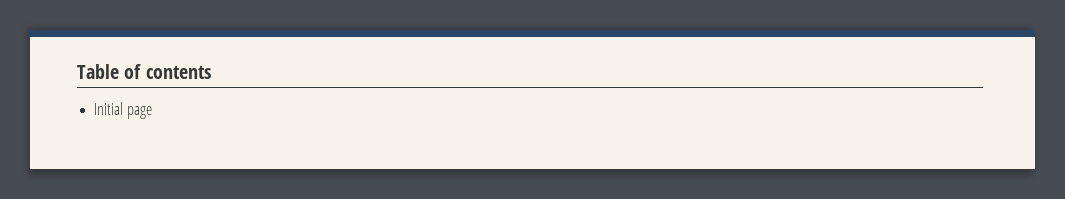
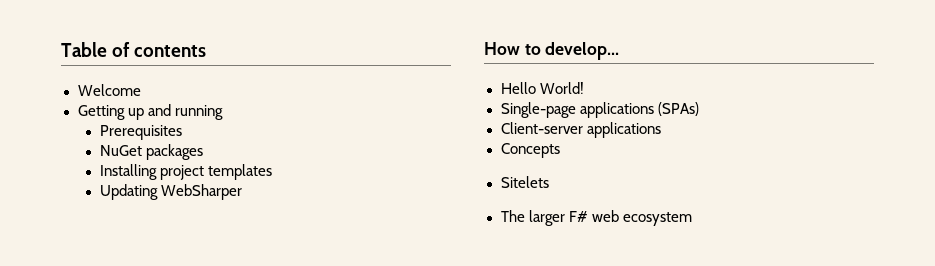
[94,102,153,119] Initial page -> [77,84,141,96] [77,104,223,120] [99,125,182,140] [99,144,203,160] [99,164,272,180] [99,184,242,200] [484,42,620,60] [500,82,584,94] [500,102,699,118] [500,122,661,138] [500,143,560,158] [500,176,549,188] [500,210,692,226] Welcome // Getting up and running // Prerequisites // NuGet packages // Installing project templates // Updating WebSharper // How to develop... // Hello World! // Single-page applications (SPAs) // Client-server applications // Concepts // Sitelets // The larger F# web ecosystem

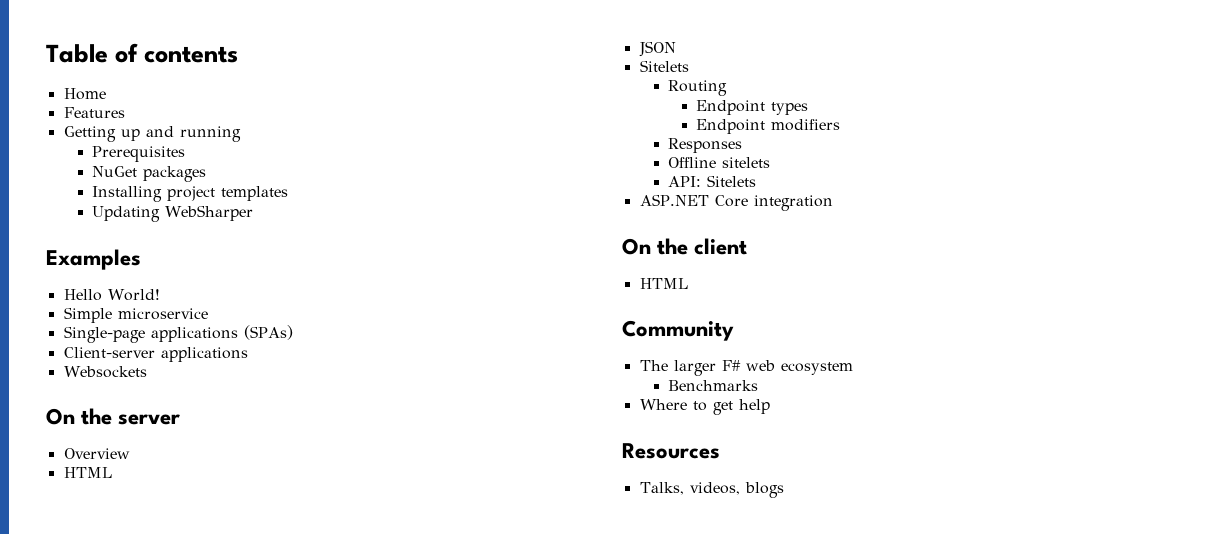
[77,84,141,96] Welcome -> [63,88,106,100] [63,107,125,118] Home // Features
[484,42,620,60] How to develop... -> [46,249,141,270] Examples
(584, 88) none -> [63,307,208,323] // Simple microservice
[500,143,560,158] [500,176,549,188] Concepts // Sitelets -> [63,366,147,378] [46,408,181,425] [63,448,130,459] [63,467,112,478] [638,41,676,57] [639,60,689,72] [668,80,728,96] [696,100,809,115] [696,119,841,134] [668,138,743,153] [668,157,771,168] [668,175,757,187] [639,194,833,211] [622,238,748,255] [639,278,688,289] [622,320,734,341] Websockets // On the server // Overview // HTML // JSON // Sitelets // Routing // Endpoint types // Endpoint modifiers // Responses // Offline sitelets // API: Sitelets // ASP.NET Core integration // On the client // HTML // Community
(692, 219) none -> [668,380,759,391] [639,399,770,415] [622,443,720,459] [639,482,784,498] // Benchmarks // Where to get help // Resources // Talks, videos, blogs

